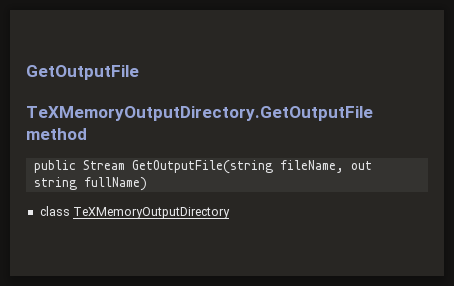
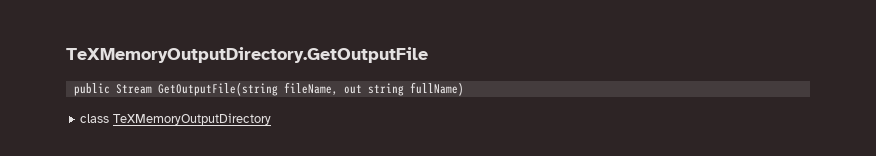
[26,65,139,80] GetOutputFile // -> (66, 55) none
[26,128,87,140] method -> (428, 55) none

